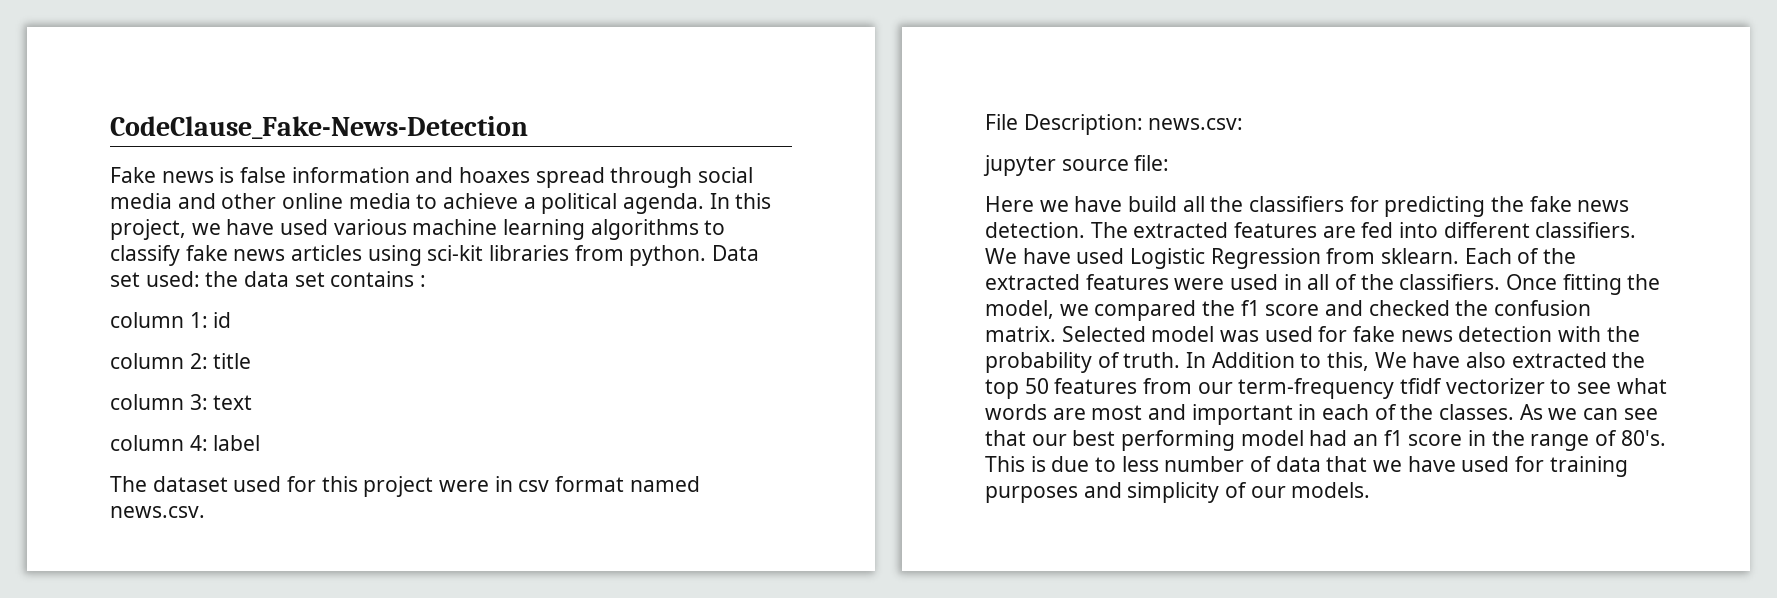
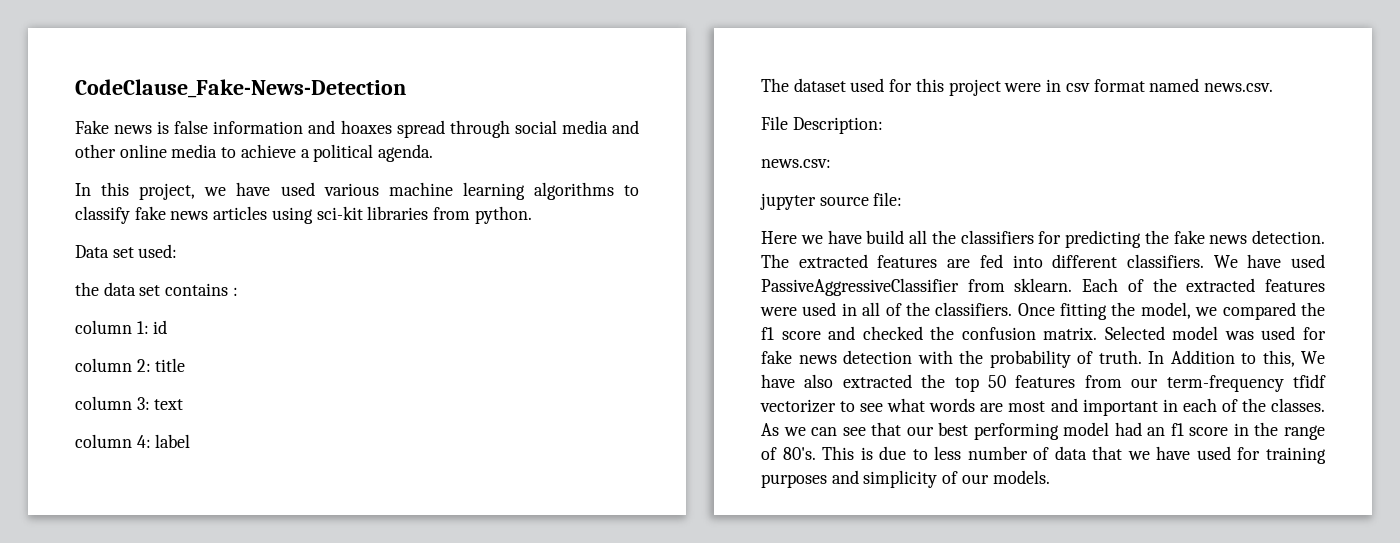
(705, 203) none -> (434, 153) //
(707, 255) none -> (532, 215) //
(200, 279) none -> (178, 251) //
(1143, 124) none -> (883, 125) //
[1130,248,1321,269] Logistic Regression -> [761,278,959,296] PassiveAggressiveClassifier

